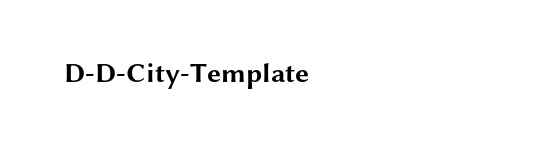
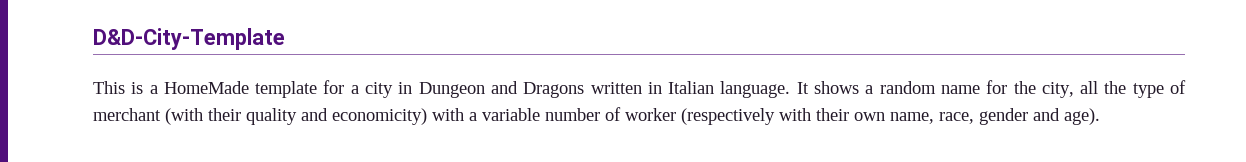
[64,63,309,89] D-D-City-Template -> [93,28,285,50] [93,80,1187,98] [93,107,1100,125] D&D-City-Template // This is a HomeMade template for a city in Dungeon and Dragons written in Italian language. It shows a random name for the city, all the type of merchant (with their quality and economicity) with a variable number of worker (respectively with their own name, race, gender and age).

